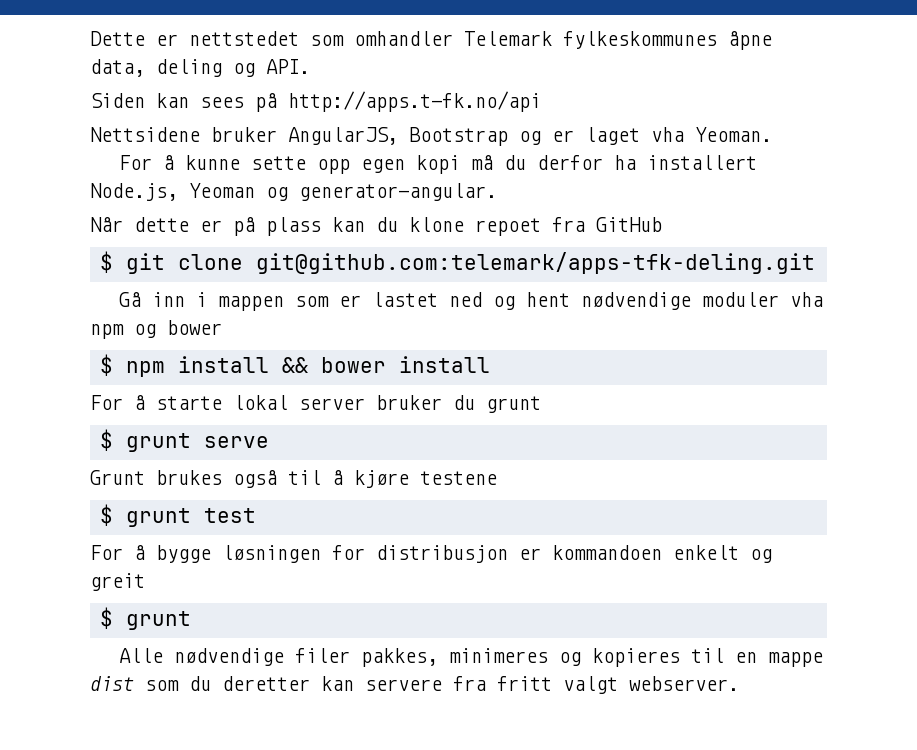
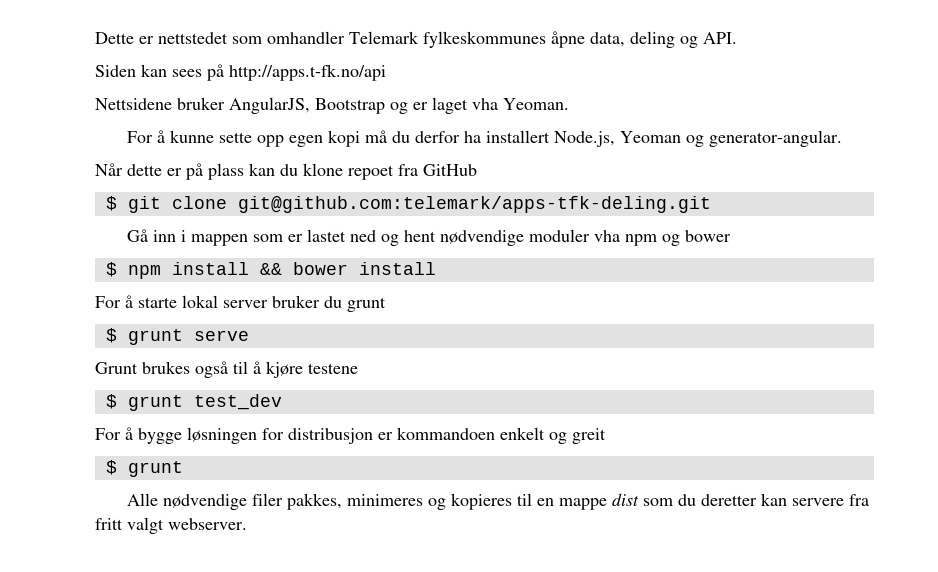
[203,508,256,523] test -> [193,394,282,410] test_dev

